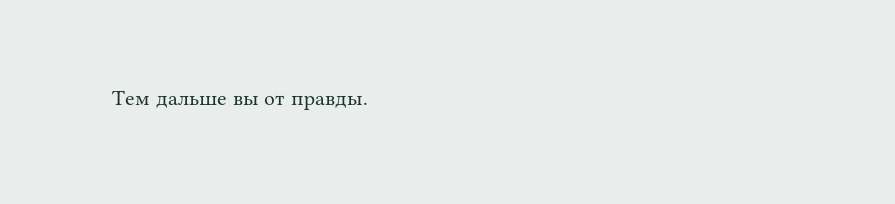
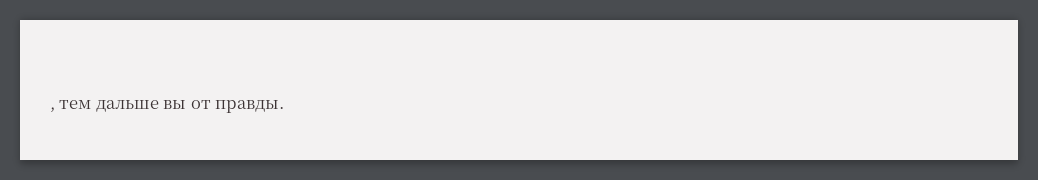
[112,90,150,105] Тем -> [50,100,92,112] , тем

